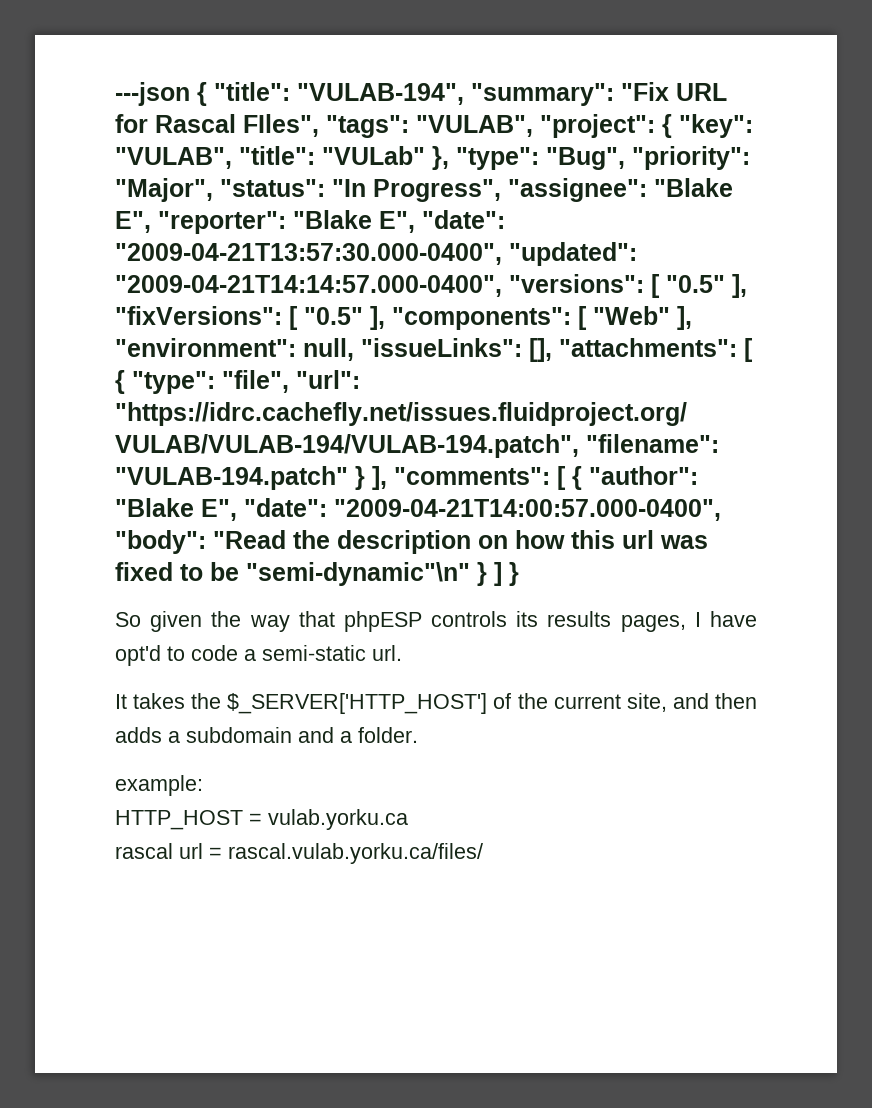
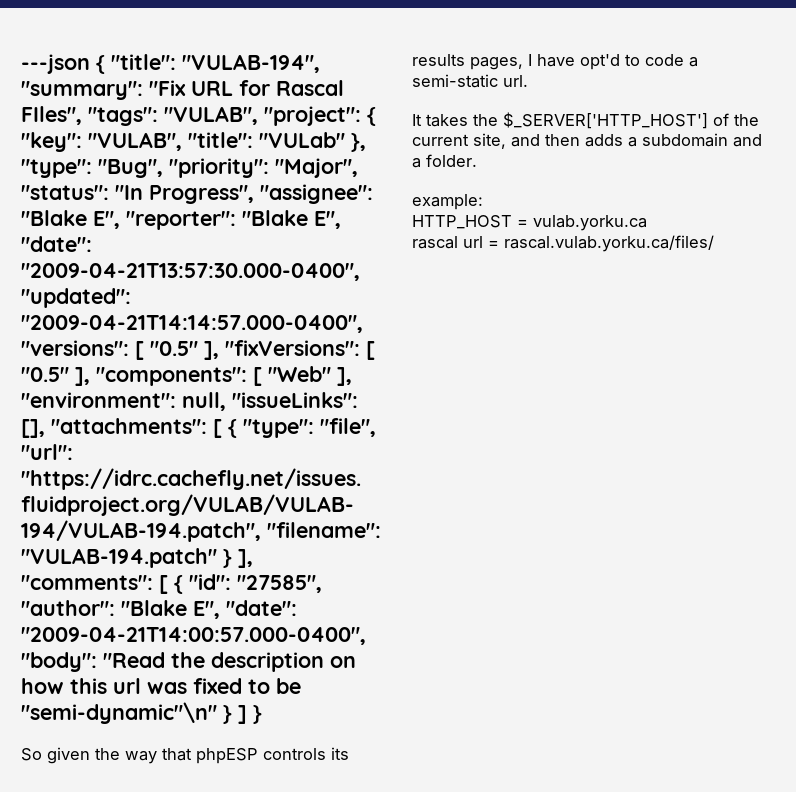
(582, 478) none -> [189,574,322,593] "id": "27585",

